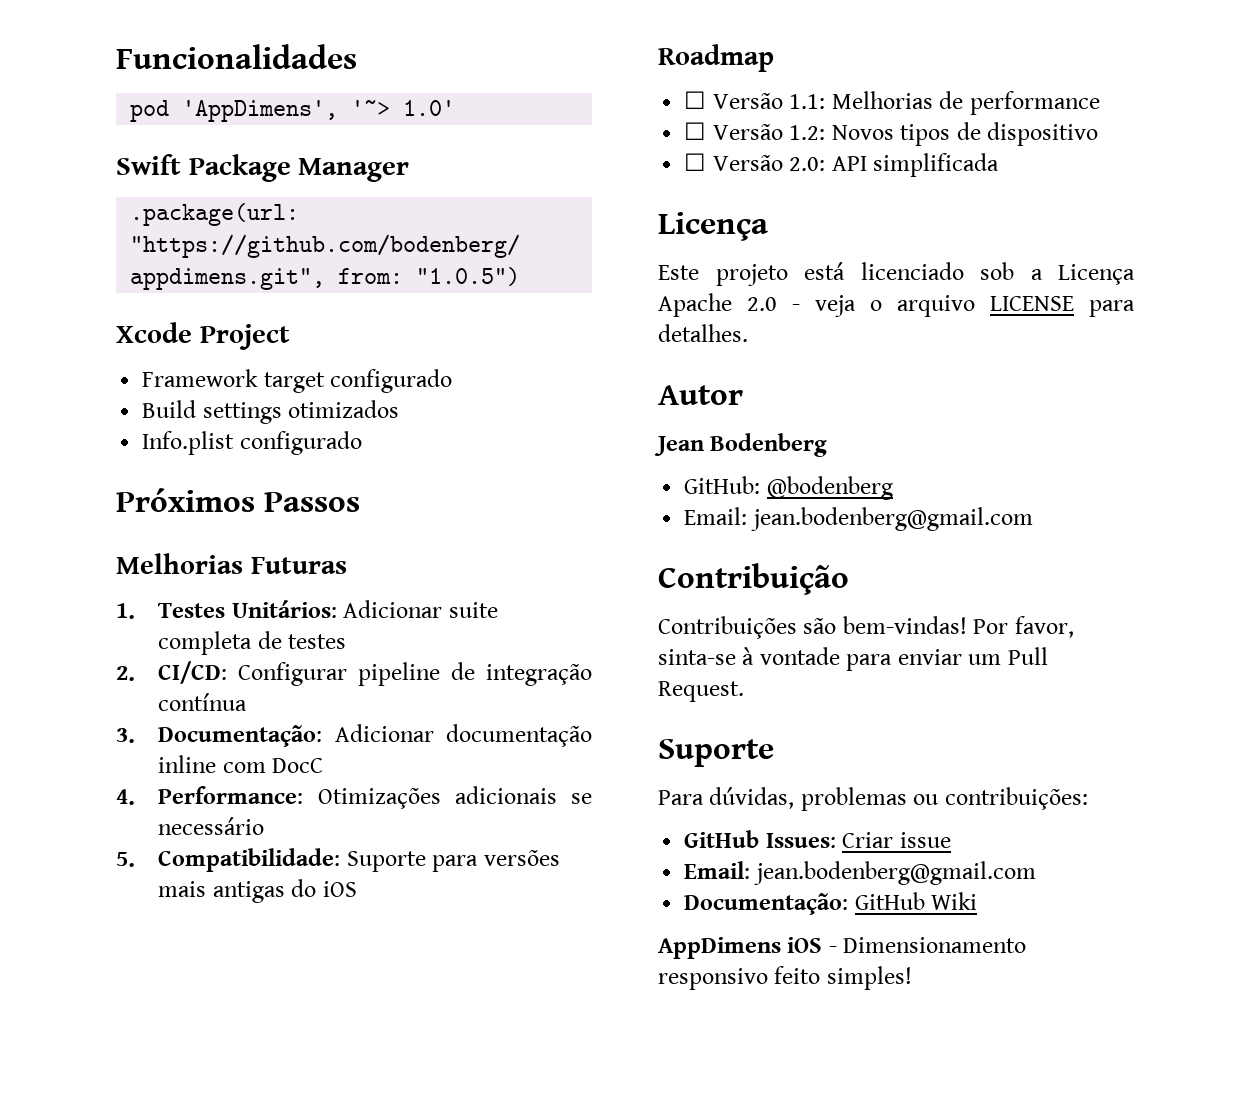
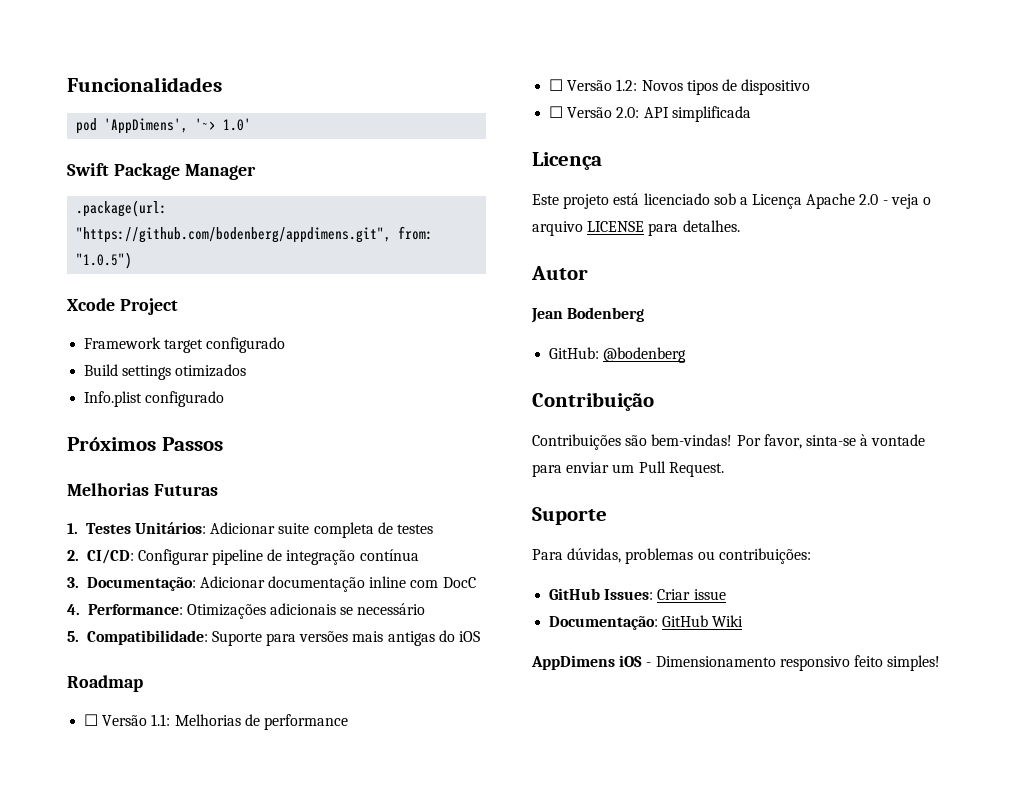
[684,507,1033,531] // Email: jean.bodenberg@gmail.com -> (687, 355) none
[684,861,1036,885] // Email: jean.bodenberg@gmail.com -> (726, 594) none

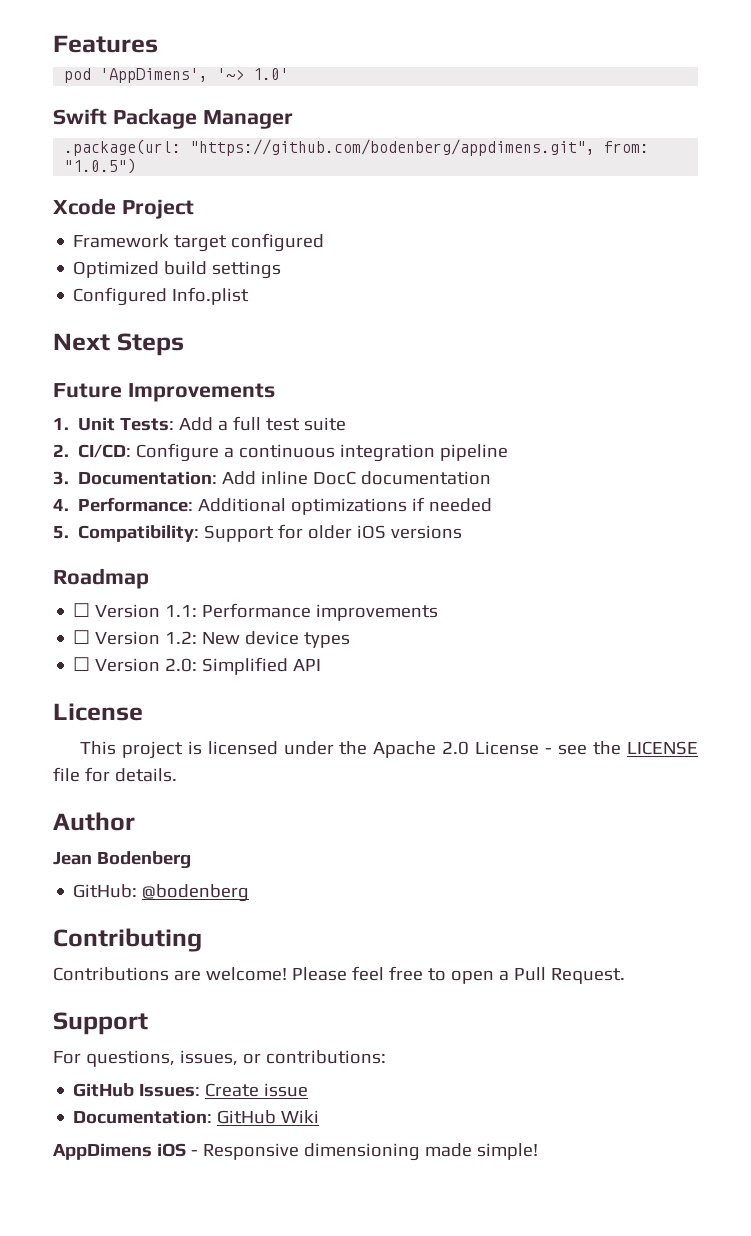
[67,77,222,92] Funcionalidades -> [53,35,158,53] Features
[206,337,286,353] [84,364,119,376] configurado // Build -> [231,233,325,252] [73,261,208,278] configured // Optimized build
[175,364,247,377] otimizados // -> [73,287,168,306] // Configured
[145,391,225,407] [67,437,223,451] [67,483,218,496] [67,522,433,538] [67,549,419,565] [67,576,439,592] configurado // Próximos Passos // Melhorias Futuras // 1. Testes Unitários: Adicionar suite completa de testes // 2. CI/CD: Configurar pipeline de integração contínua // 3. Documentação: Adicionar documentação inline com -> [53,333,184,356] [53,383,275,402] [53,416,347,431] [53,443,509,462] [53,471,309,485] // Next Steps // Future Improvements // 1. Unit Tests: Add a full test suite // 2. CI/CD: Configure a continuous integration pipeline // 3. Documentation: Add inline
(476, 582) none -> [361,471,492,485] documentation
[186,603,426,619] [67,630,481,646] Otimizações adicionais se necessário // 5. Compatibilidade: Suporte para versões mais antigas do iOS -> [198,497,493,515] [53,524,463,542] Additional optimizations if needed // 5. Compatibility: Support for older iOS versions
[102,714,348,730] [549,79,811,95] [549,106,751,122] [532,152,602,170] [532,193,932,209] [532,220,740,236] [531,266,588,280] [531,307,645,323] [549,347,687,363] [532,392,654,411] [532,434,926,450] [532,461,724,477] [532,507,607,525] [532,548,811,564] Versão 1.1: Melhorias de performance // ☐ Versão 1.2: Novos tipos de dispositivo // ☐ Versão 2.0: API simplificada // Licença // Este projeto está licenciado sob a Licença Apache 2.0 - veja o arquivo LICENSE para detalhes. // Autor // Jean Bodenberg // GitHub: @bodenberg // Contribuição // Contribuições são bem-vindas! Por favor, sinta-se à vontade para enviar um Pull Request. // Suporte // Para dúvidas, problemas ou contribuições: -> [95,603,439,621] [73,630,351,648] [73,657,322,675] [53,703,143,721] [79,741,698,759] [53,767,177,782] [53,812,135,831] [53,851,191,869] [73,884,250,902] [53,928,202,952] [53,966,625,984] [53,1012,148,1035] [53,1050,386,1067] Version 1.1: Performance improvements // ☐ Version 1.2: New device types // ☐ Version 2.0: Simplified API // License // This project is licensed under the Apache 2.0 License - see the LICENSE file for details. // Author // Jean Bodenberg // GitHub: @bodenberg // Contributing // Contributions are welcome! Please feel free to open a Pull Request. // Support // For questions, issues, or contributions:
[657,589,691,600] Criar -> [205,1083,260,1097] Create
[549,616,659,630] Documentação: -> [73,1110,213,1124] Documentation:
[655,655,941,671] Dimensionamento responsivo feito simples! -> [202,1143,538,1161] Responsive dimensioning made simple!

